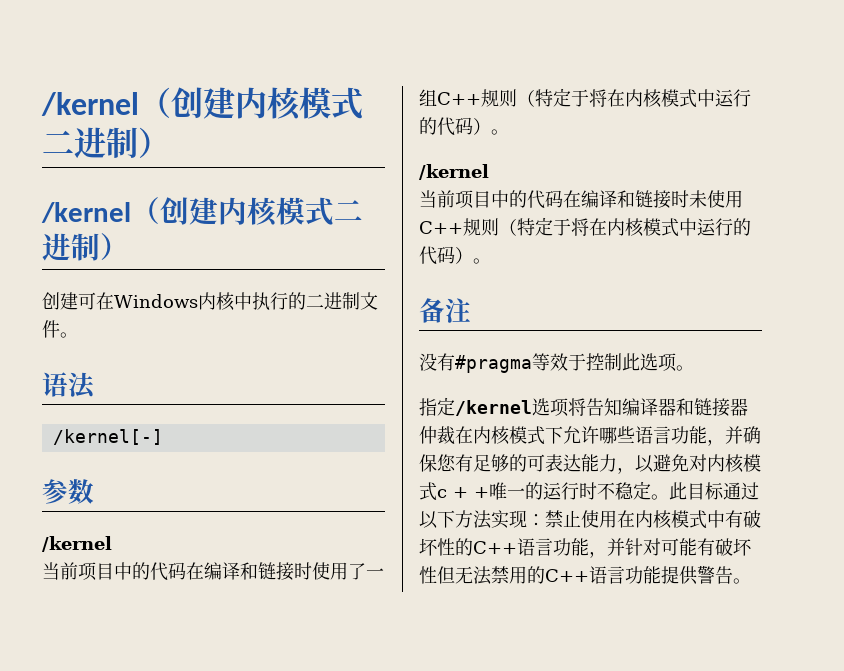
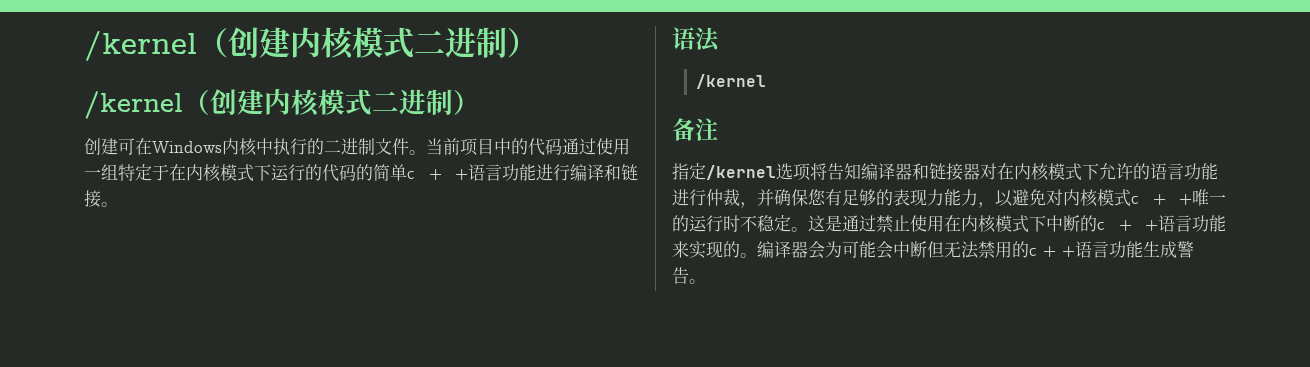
[42,372,96,399] [52,429,163,445] [42,479,94,504] [42,536,112,552] [42,562,384,581] [419,88,751,108] [419,117,509,136] [419,164,489,180] [419,190,743,209] [419,217,751,237] [419,246,491,265] [419,298,471,323] [419,353,694,373] // 语法 // /kernel[-] // 参数 // /kernel // 当前项目中的代码在编译和链接时使用了一组C++规则（特定于将在内核模式中运行的代码）。 // /kernel // 当前项目中的代码在编译和链接时未使用C++规则（特定于将在内核模式中运行的代码）。 // 备注 // 没有#pragma等效于控制此选项。 -> [426,138,630,156] [84,164,638,182] [84,190,118,208] [672,27,720,52] [695,74,766,89] [672,118,718,141] 当前项目中的代码通过使用一组特定于在内核模式下运行的代码的简单c + +语言功能进行编译和链接。 // 语法 // /kernel // 备注
[419,426,455,445] 仲裁 -> [980,163,997,180] 对
[599,426,707,444] 哪些语言功能 -> [1133,163,1218,180] [672,189,740,207] 的语言功能进行仲裁
[527,454,581,472] 可表达 -> [893,189,944,206] 表现力
[669,482,759,500] [419,510,545,529] 此目标通过以下方法实现： -> [808,215,876,232] 这是通过
[707,510,761,528] [419,538,752,558] [419,566,698,585] 中有破坏性的C++语言功能，并针对可能有破坏性但无法禁用的C++语言功能提供 -> [1029,215,1226,232] [672,241,1177,259] 下中断的c + +语言功能来实现的。编译器会为可能会中断但无法禁用的c + +语言功能生成

